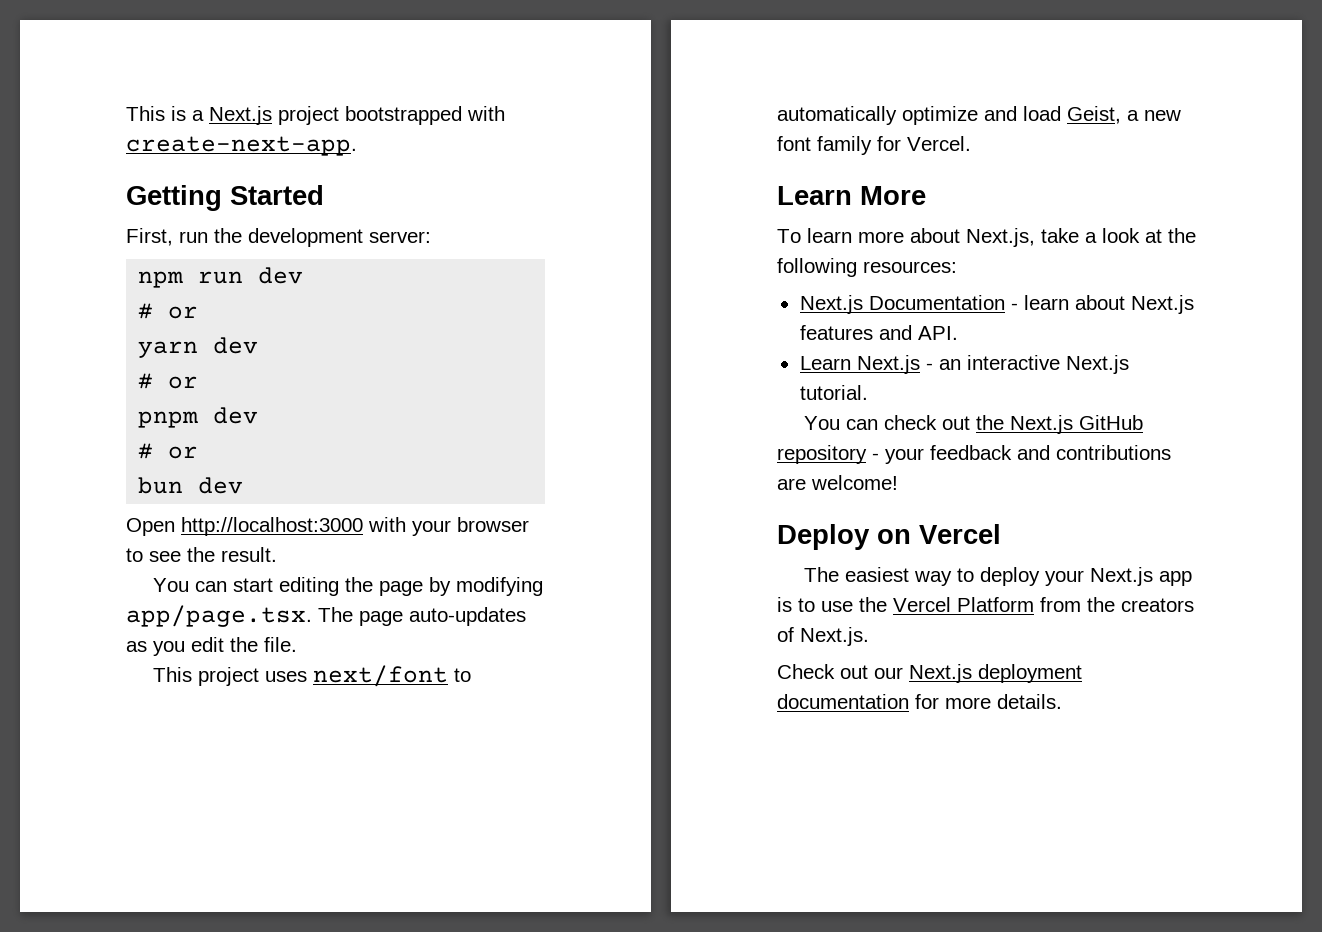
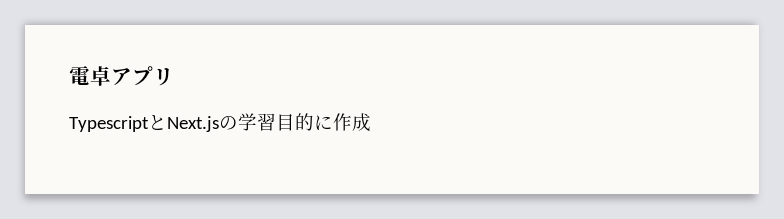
[126,106,505,125] [126,136,357,156] [126,185,324,211] [126,228,431,247] [138,267,304,288] [138,303,199,319] [138,337,259,358] [138,373,199,389] [138,407,259,428] [138,443,199,459] [138,477,244,494] [126,517,529,536] [126,547,277,562] [153,577,544,596] [126,605,526,627] [126,637,297,656] [153,665,472,687] [777,106,1181,125] [777,136,971,155] [777,186,926,205] [777,228,1196,247] [777,258,957,277] [799,295,1194,314] [799,325,958,340] [799,355,1129,374] [799,385,868,400] [804,415,1144,434] [777,445,1171,464] [777,475,898,490] [777,524,1001,550] [804,567,1193,586] [777,597,1194,612] [777,627,869,646] [777,664,1082,683] [777,694,1062,709] This is a Next.js project bootstrapped with create-next-app. // Getting Started // First, run the development server: // npm run dev // # or // yarn dev // # or // pnpm dev // # or // bun dev // Open http://localhost:3000 with your browser to see the result. // You can start editing the page by modifying app/page.tsx. The page auto-updates as you edit the file. // This project uses next/font to automatically optimize and load Geist, a new font family for Vercel. // Learn More // To learn more about Next.js, take a look at the following resources: // Next.js Documentation - learn about Next.js features and API. // Learn Next.js - an interactive Next.js tutorial. // You can check out the Next.js GitHub repository - your feedback and contributions are welcome! // Deploy on Vercel // The easiest way to deploy your Next.js app is to use the Vercel Platform from the creators of Next.js. // Check out our Next.js deployment documentation for more details. -> [69,65,174,86] [69,113,371,132] 電卓アプリ // TypescriptとNext.jsの学習目的に作成

